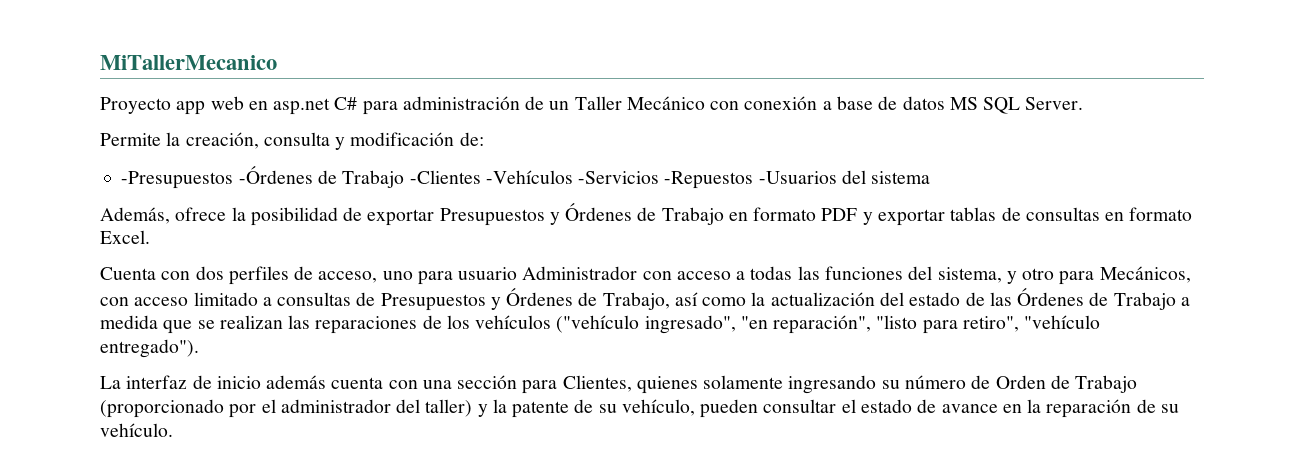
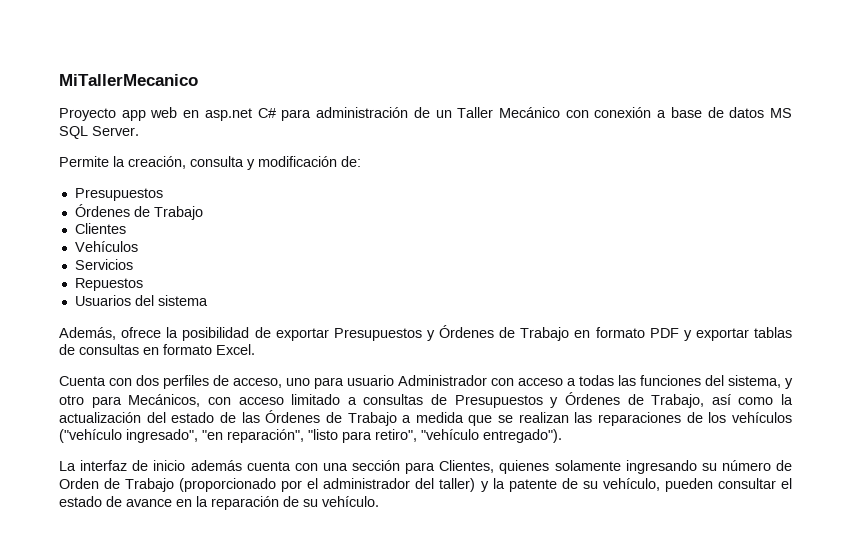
[121,166,837,189] -Presupuestos -Órdenes de Trabajo -Clientes -Vehículos -Servicios -Repuestos -Usuarios -> [74,188,163,201] [74,204,203,220] [74,223,126,234] [74,241,138,252] [74,259,133,270] [74,278,143,291] [74,295,131,306] Presupuestos // Órdenes de Trabajo // Clientes // Vehículos // Servicios // Repuestos // Usuarios

